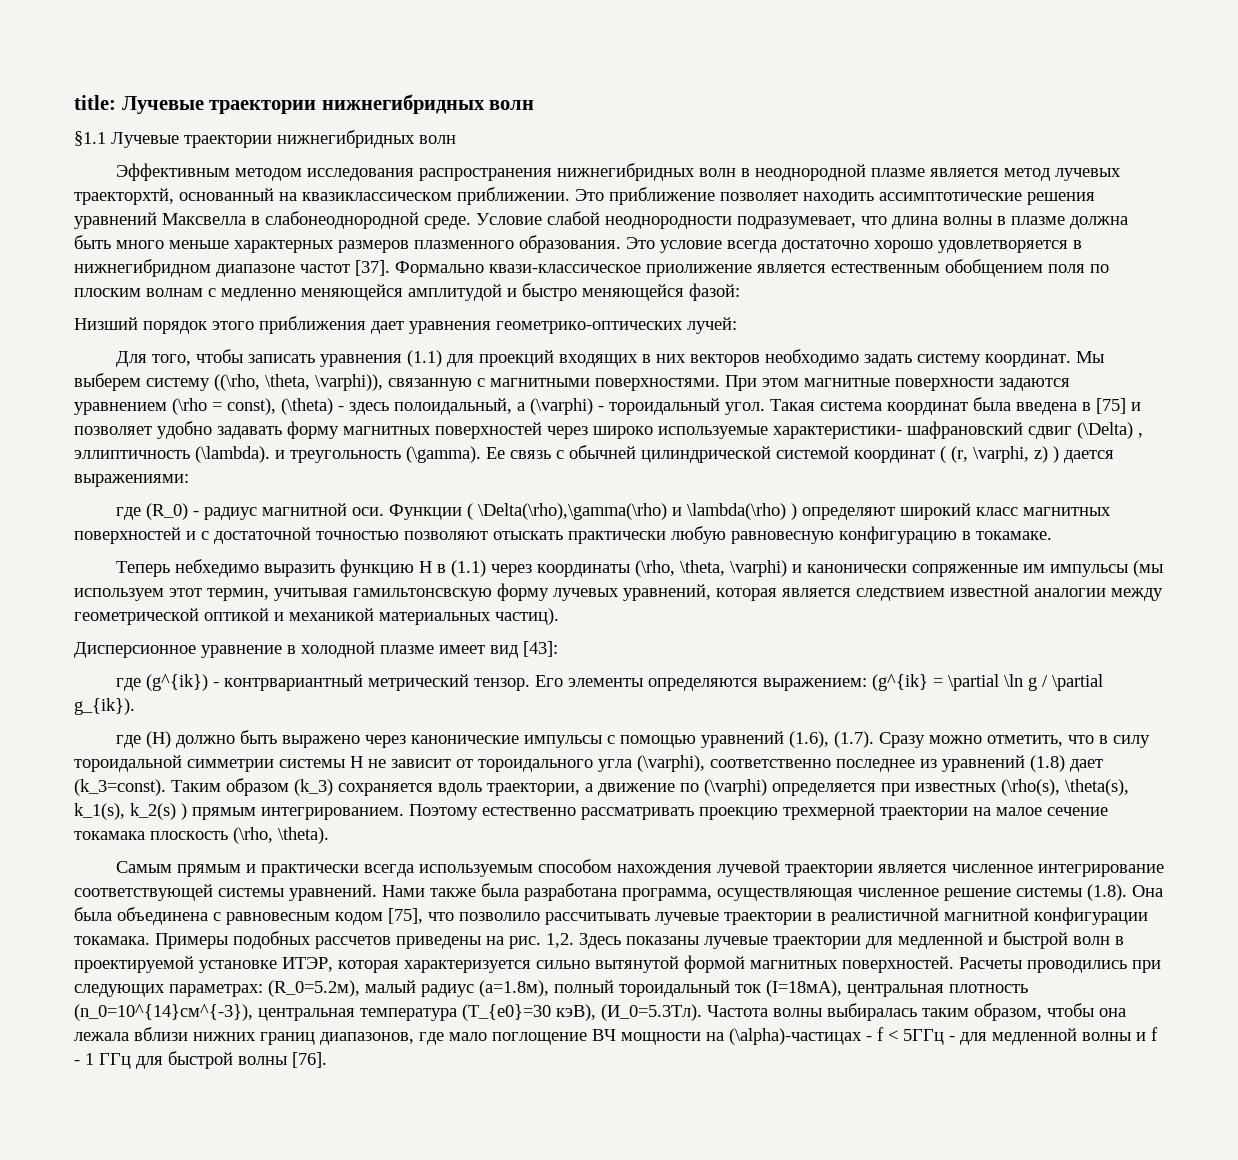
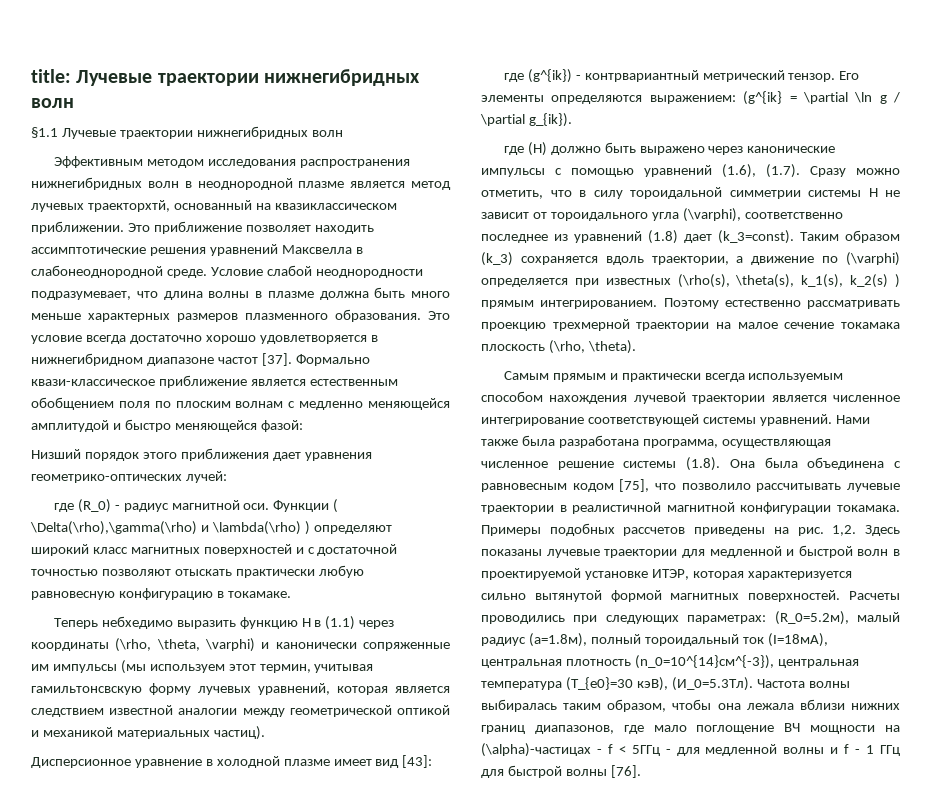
[646,264,752,277] приолижение -> [158,375,247,388] приближение
[115,349,1104,367] [74,373,1070,391] [74,397,1141,415] [74,421,1143,439] [74,445,1114,463] [74,474,189,487] // Для того, чтобы записать уравнения (1.1) для проекций входящих в них векторов необходимо задать систему координат. Мы выберем систему ((\rho, \theta, \varphi)), связанную с магнитными поверхностями. При этом магнитные поверхности задаются уравнением (\rho = const), (\theta) - здесь полоидальный, а (\varphi) - тороидальный угол. Такая система координат была введена в [75] и позволяет удобно задавать форму магнитных поверхностей через широко используемые характеристики- шафрановский сдвиг (\Delta) , эллиптичность (\lambda). и треугольность (\gamma). Ее связь с обычней цилиндрической системой координат ( (r, \varphi, z) ) дается выражениями: -> (227, 477) none

